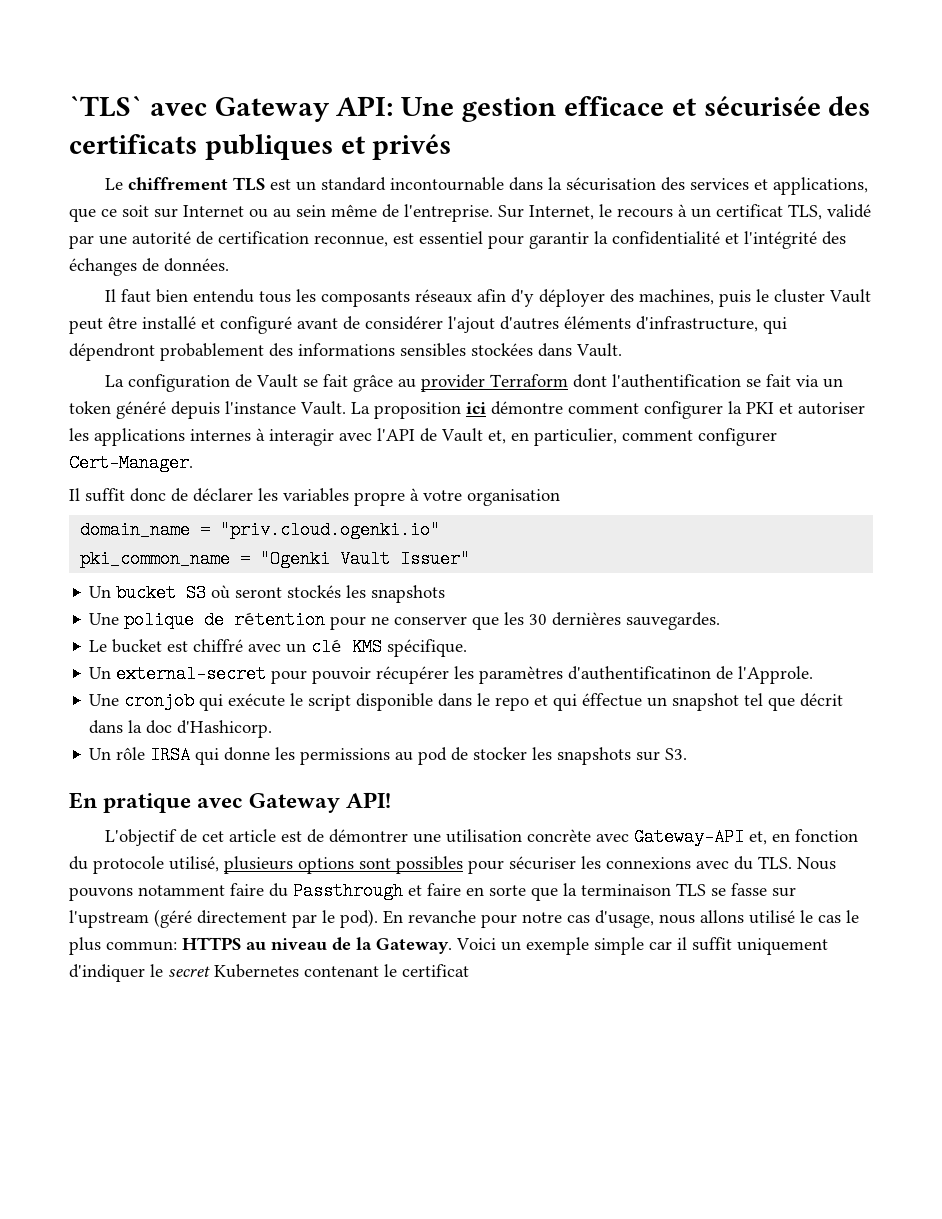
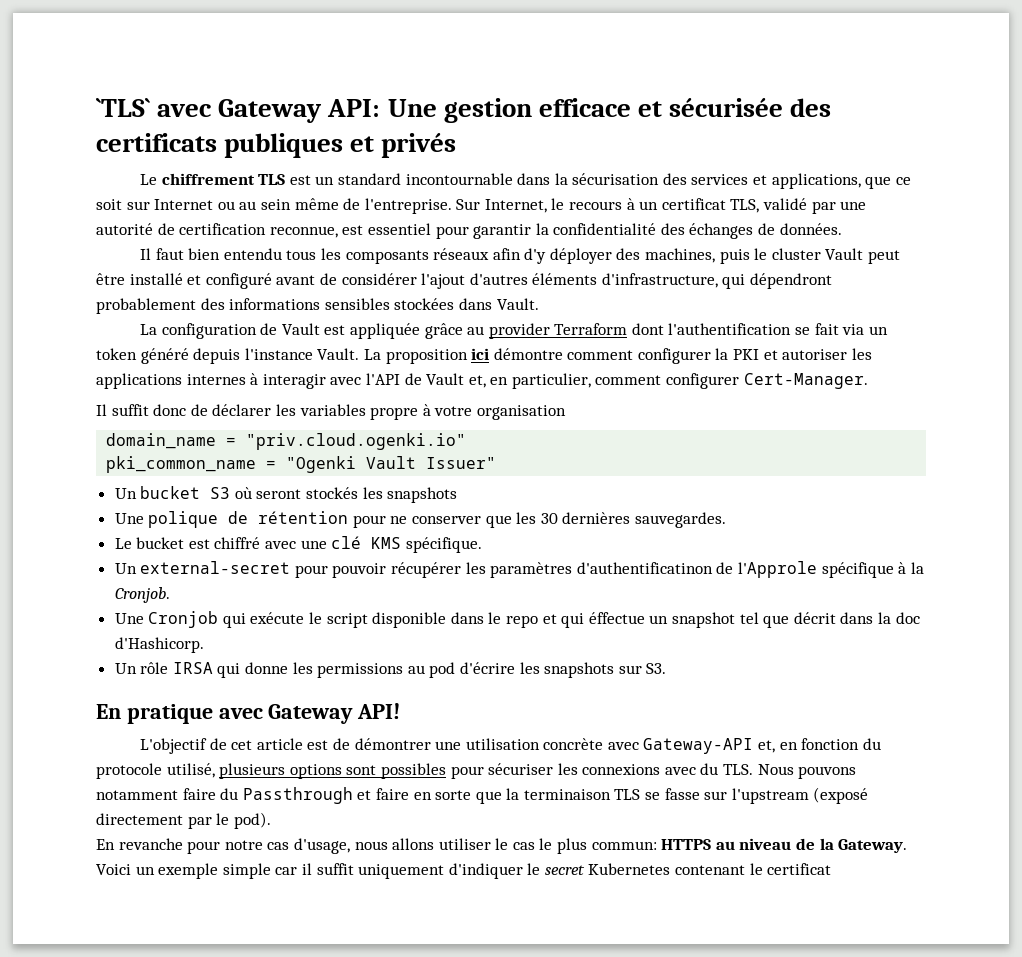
[725,231,817,249] et l'intégrité -> (657, 229) none
[303,374,349,387] se fait -> [324,323,420,339] est appliquée
[286,643,307,653] un -> [300,540,327,549] une
[738,666,814,684] [89,692,195,710] l'Approle. // Une cronjob -> [738,561,924,578] [114,587,170,603] [114,611,219,628] l'Approle spécifique à la Cronjob. // Une Cronjob
[451,747,528,761] de stocker -> [460,662,516,674] d'écrire
[154,909,192,928] (géré -> [813,787,869,804] (exposé
(378, 918) none -> (271, 820) //
[749,910,795,924] utilisé -> [438,838,491,850] utiliser

